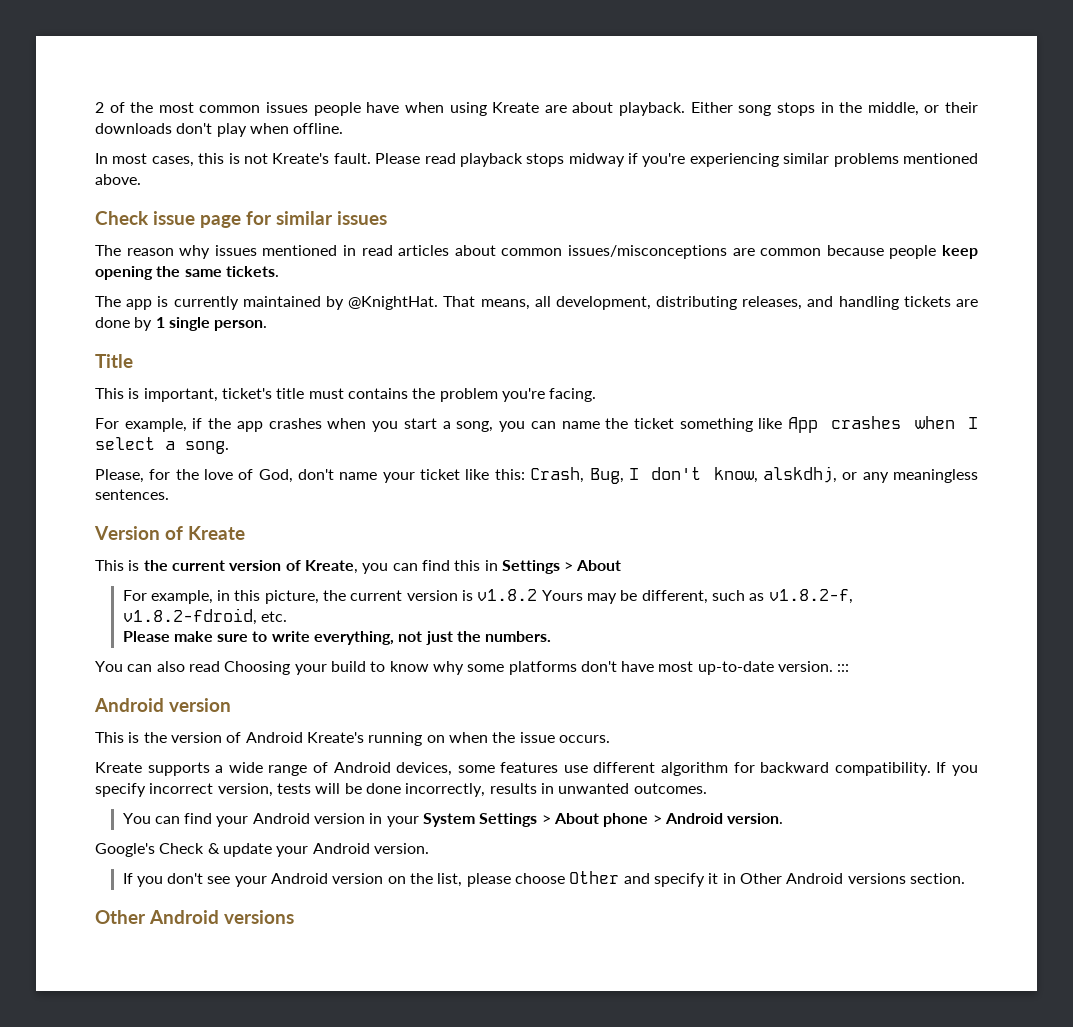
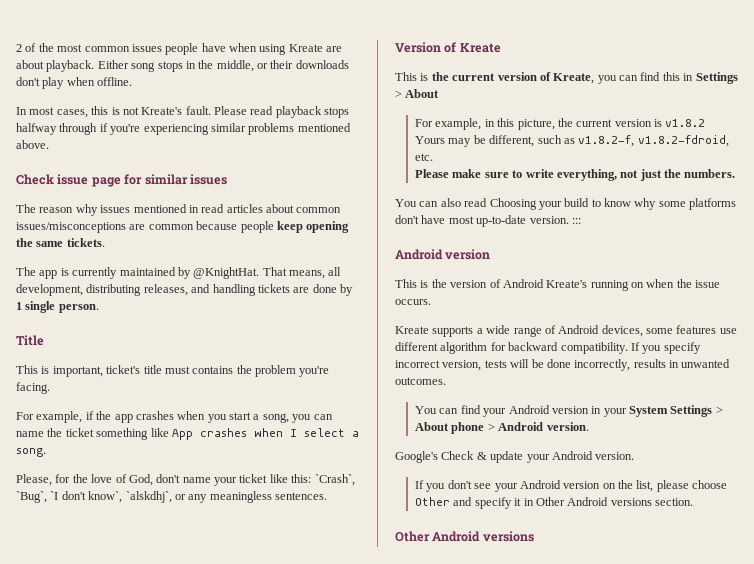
[568,153,625,167] midway -> [16,123,98,135] halfway through
[530,466,837,484] Crash, Bug, I don't know, alskdhj, -> [314,474,355,486] [16,491,172,503] `Crash`, `Bug`, `I don't know`, `alskdhj`,

